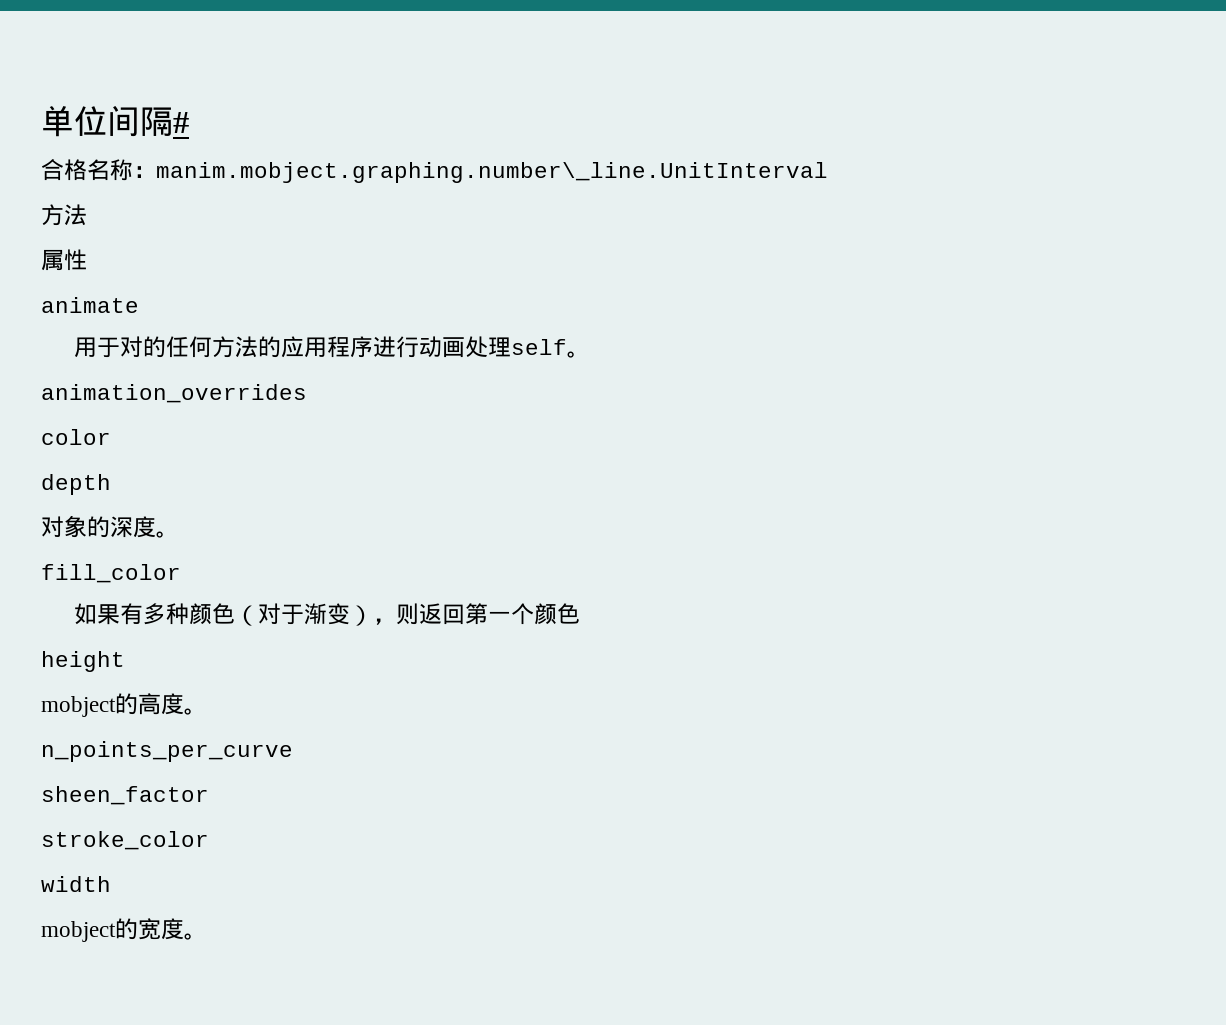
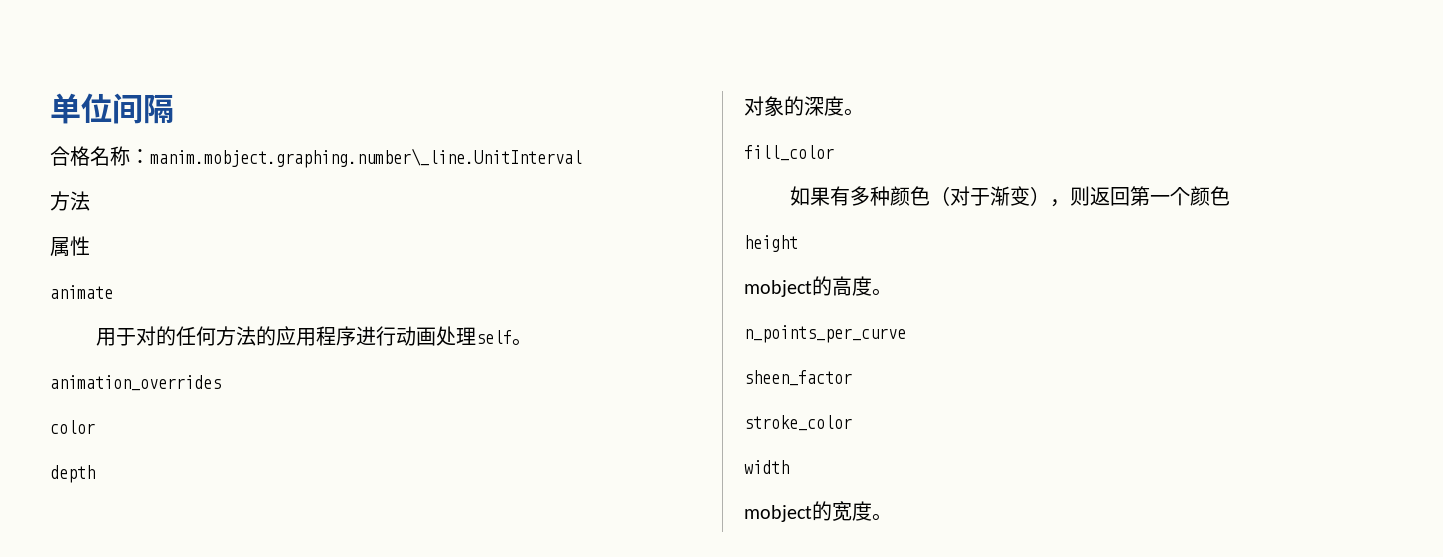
[173,112,189,133] # -> (174, 109) none

